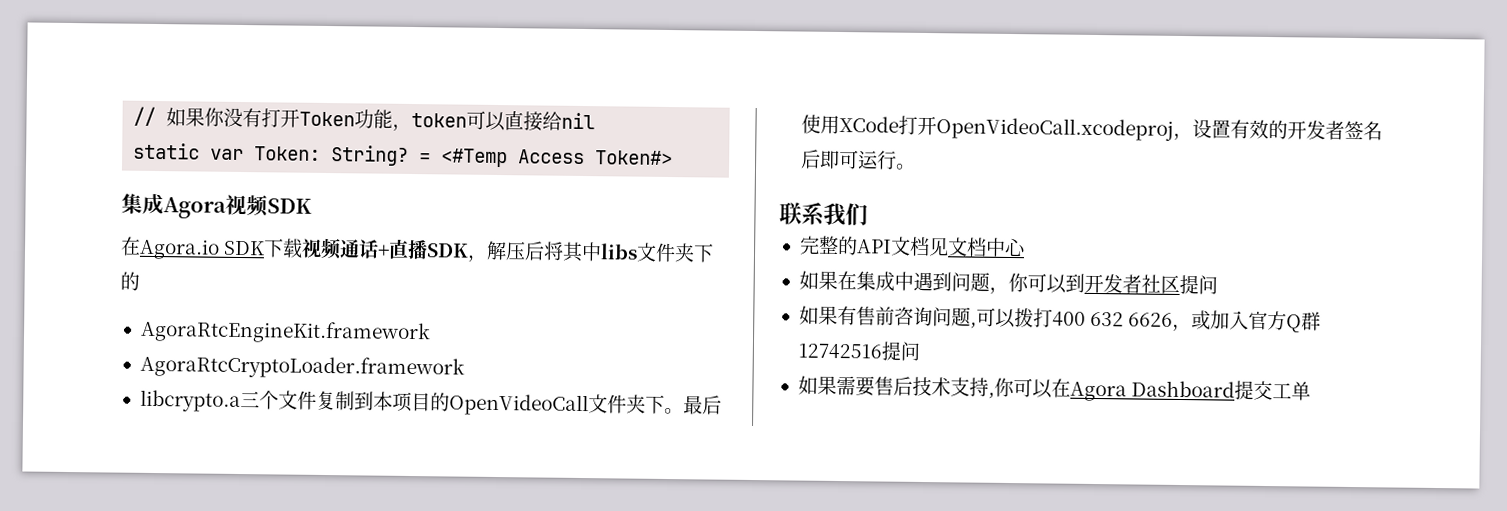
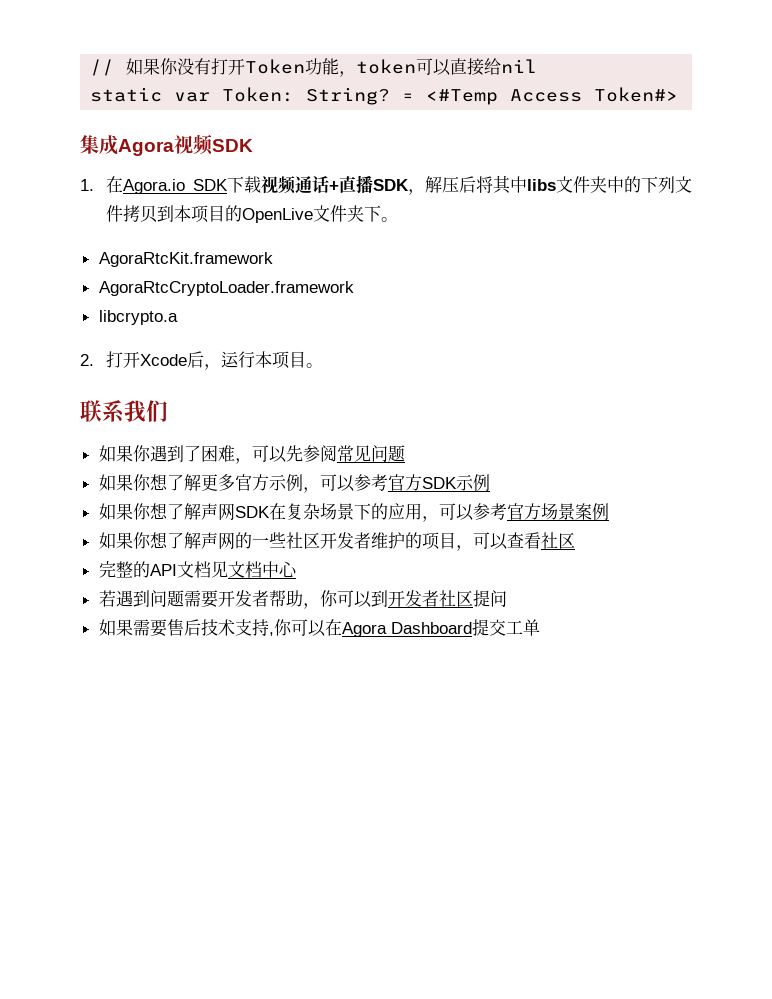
(312, 206) none -> [80,179,94,191] 1.
[693,243,715,263] [120,271,140,291] [139,319,431,345] [139,354,465,380] [139,389,355,413] 下的 // AgoraRtcEngineKit.framework // AgoraRtcCryptoLoader.framework // libcrypto.a三个文件复制 -> [607,176,692,193] [106,205,158,223] 中的下列文件拷贝
[448,393,589,417] OpenVideoCall -> [242,208,314,223] OpenLive
[682,395,722,415] [800,114,1383,141] [800,149,916,170] [779,202,868,227] 最后使用XCode打开OpenVideoCall.xcodeproj，设置有效的开发者签名后即可运行。 // 联系我们 -> [98,252,273,267] [98,281,354,296] [98,310,178,325] [80,351,324,370] [80,400,168,423] [98,445,405,464] [98,474,490,493] [98,503,609,522] [98,532,575,551] // AgoraRtcKit.framework // AgoraRtcCryptoLoader.framework // libcrypto.a // 2.打开Xcode后，运行本项目。 // 联系我们 // 如果你遇到了困难，可以先参阅常见问题 // 如果你想了解更多官方示例，可以参考官方SDK示例 // 如果你想了解声网SDK在复杂场景下的应用，可以参考官方场景案例 // 如果你想了解声网的一些社区开发者维护的项目，可以查看社区
[798,270,990,292] 如果在集成中遇到问题 -> [98,590,303,608] 若遇到问题需要开发者帮助
[798,305,1322,333] [797,341,921,361] // 如果有售前咨询问题,可以拨打400 632 6626，或加入官方Q群12742516提问 -> (507, 598) none

